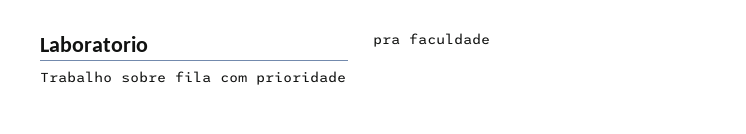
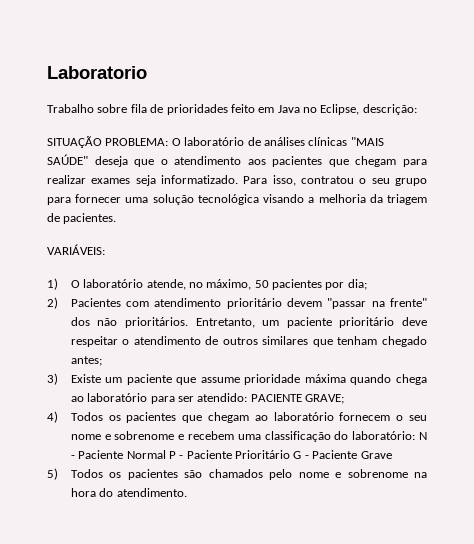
[220,71,346,85] [373,33,490,47] com prioridade pra faculdade -> [150,104,417,115] [47,136,384,148] [47,154,427,167] [47,175,427,186] [47,194,428,205] [47,213,117,224] [47,244,105,255] [47,278,367,290] [47,297,427,309] [70,317,428,328] [70,336,428,347] [70,356,102,366] [47,373,428,385] [70,393,345,404] [47,411,428,423] [70,431,428,442] [70,450,392,459] [47,468,427,480] [70,488,187,497] de prioridades feito em Java no Eclipse, descrição: // SITUAÇÃO PROBLEMA: O laboratório de análises clínicas "MAIS SAÚDE" deseja que o atendimento aos pacientes que chegam para realizar exames seja informatizado. Para isso, contratou o seu grupo para fornecer uma solução tecnológica visando a melhoria da triagem de pacientes. // VARIÁVEIS: // 1) O laboratório atende, no máximo, 50 pacientes por dia; // 2) Pacientes com atendimento prioritário devem "passar na frente" dos não prioritários. Entretanto, um paciente prioritário deve respeitar o atendimento de outros similares que tenham chegado antes; // 3) Existe um paciente que assume prioridade máxima quando chega ao laboratório para ser atendido: PACIENTE GRAVE; // 4) Todos os pacientes que chegam ao laboratório fornecem o seu nome e sobrenome e recebem uma classificação do laboratório: N - Paciente Normal P - Paciente Prioritário G - Paciente Grave // 5) Todos os pacientes são chamados pelo nome e sobrenome na hora do atendimento.

